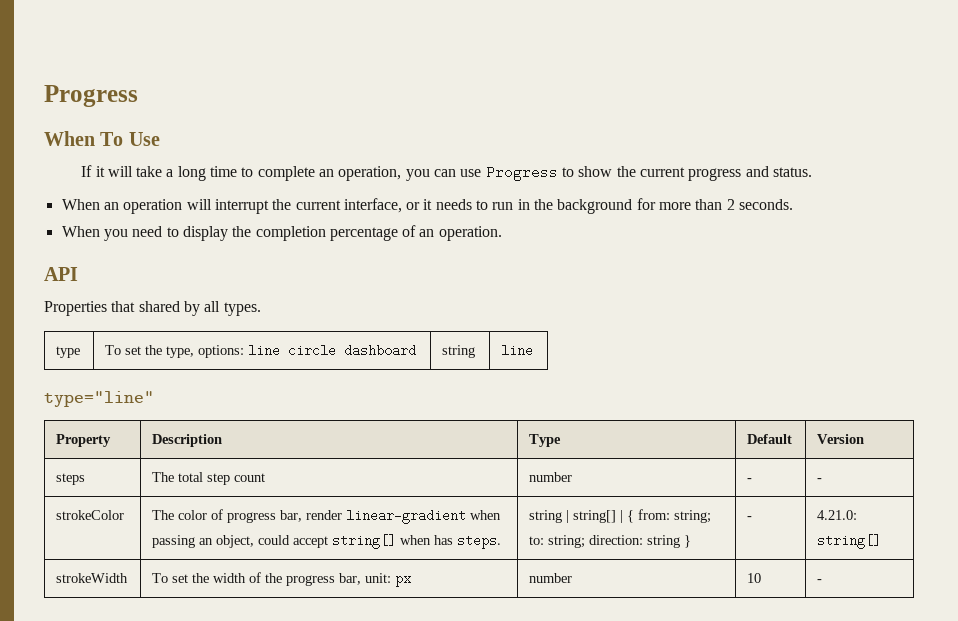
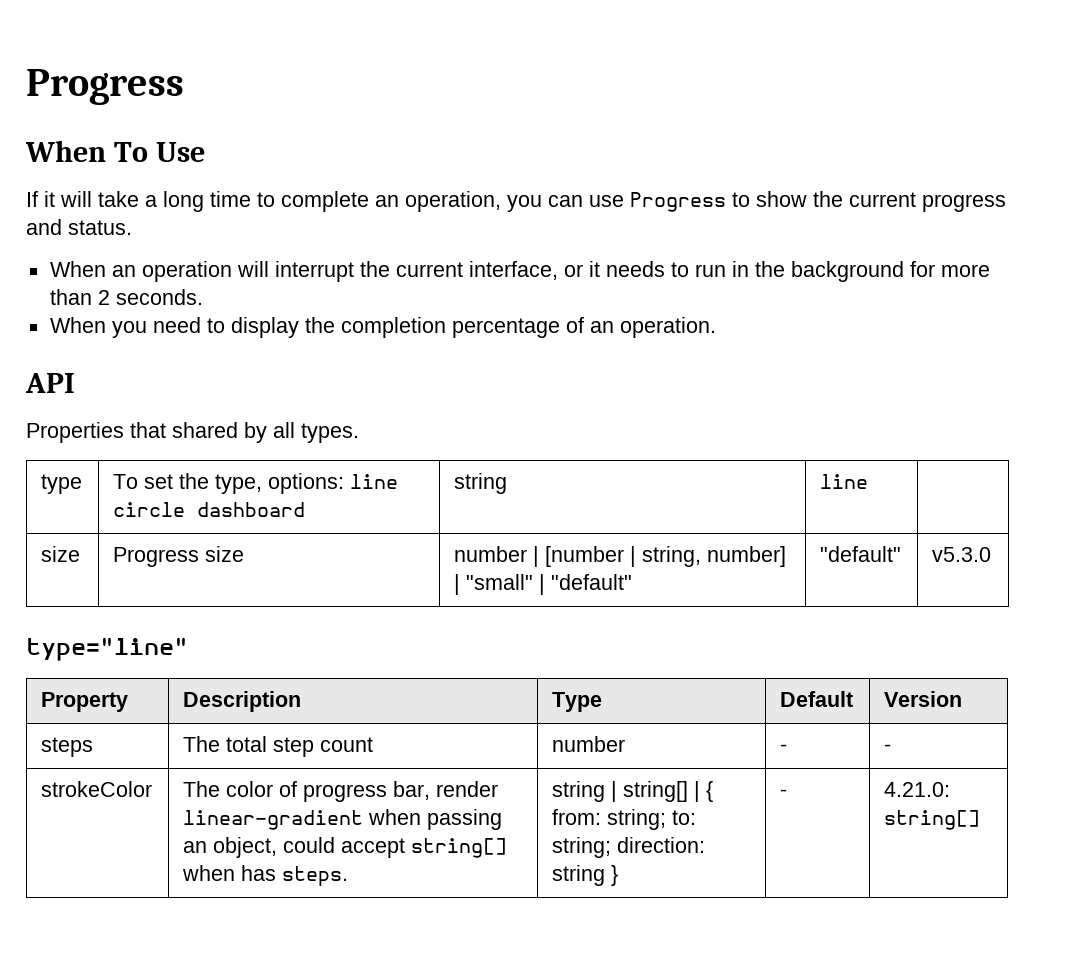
(534, 350) none -> [41,546,81,562] [113,546,245,567] [454,546,787,567] [454,574,633,595] [820,546,902,562] [932,547,992,562] | // size | Progress size | number | [number | string, number] | "small" | "default" | "default" | v5.3.0
[56,573,129,583] [152,572,412,587] [529,573,573,583] [747,573,762,583] [817,579,823,583] // strokeWidth | To set the width of the progress bar, unit: px | number | 10 | - -> (981, 820) none

